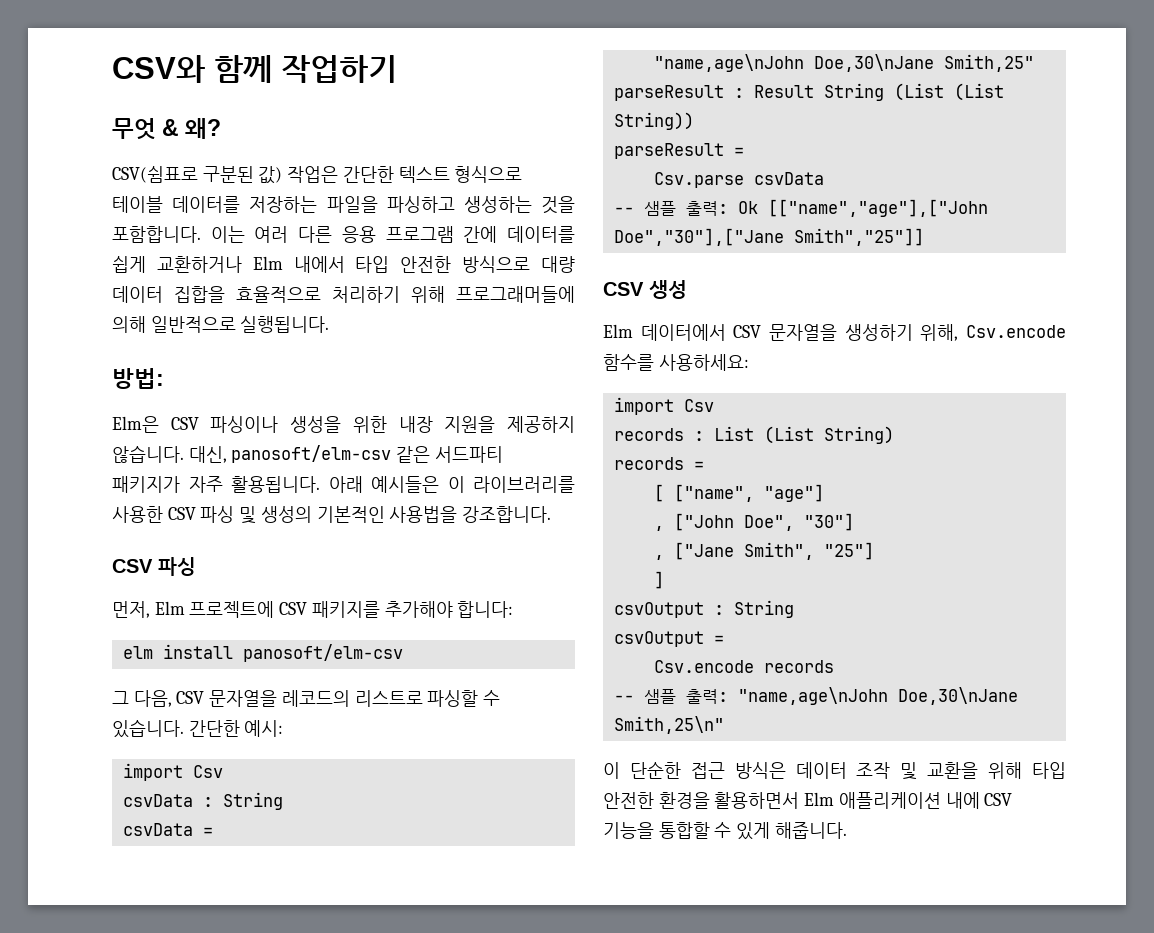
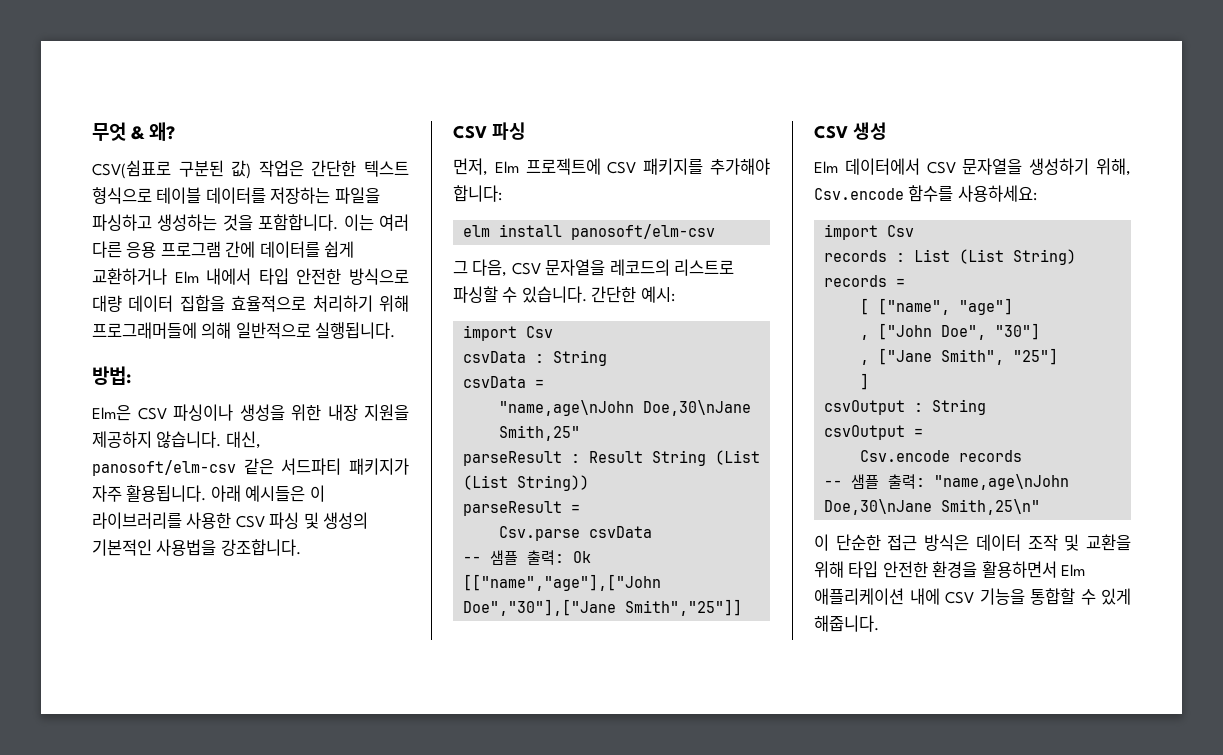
[112,55,397,83] CSV와 함께 작업하기 // -> (92, 131) none

